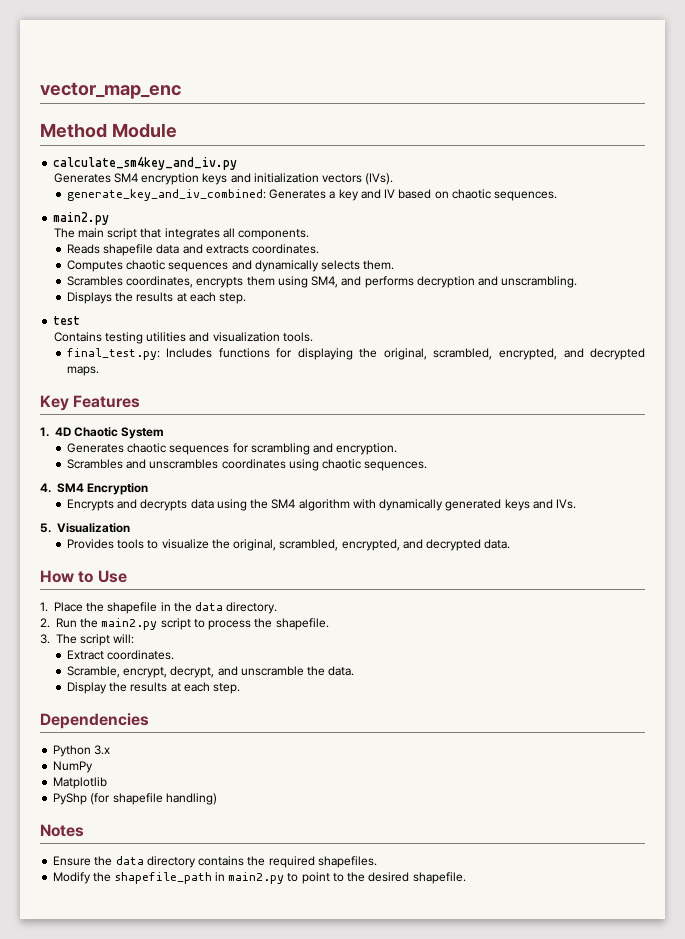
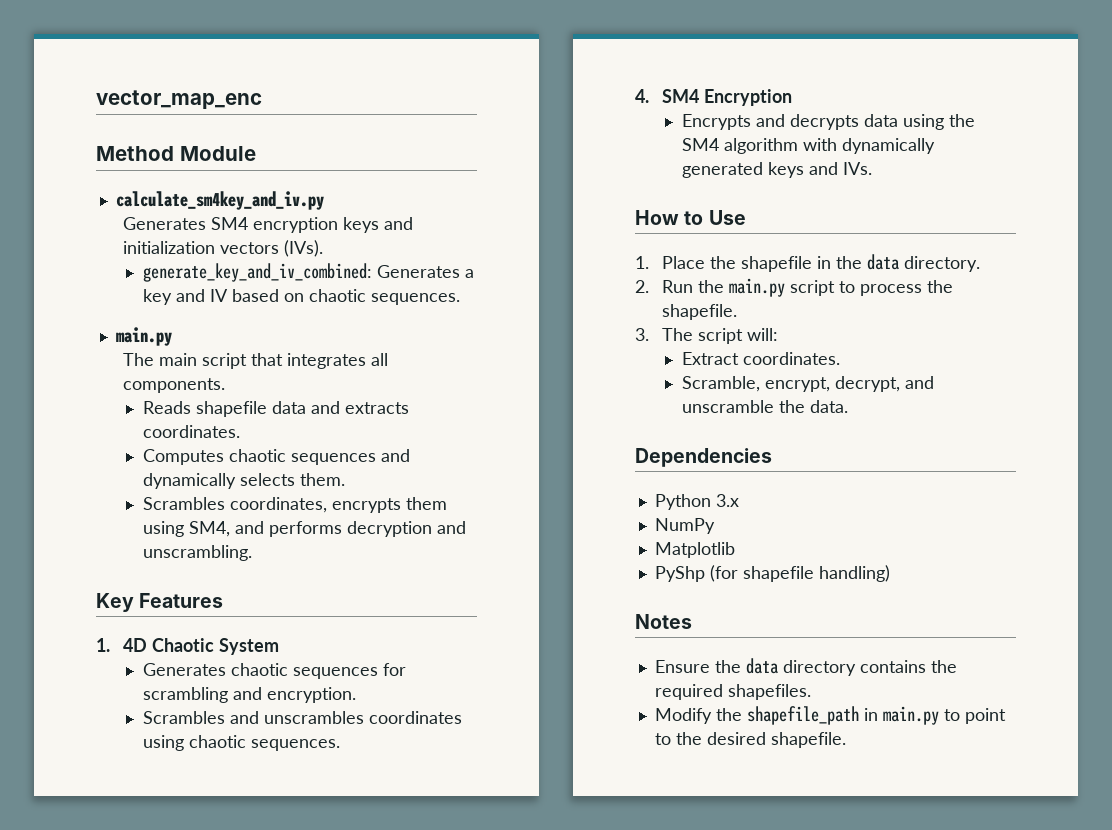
[53,212,110,225] main2.py -> [115,327,172,346] main.py
[66,292,247,304] [53,316,81,325] [53,332,313,344] [66,348,645,360] [66,366,99,376] // Displays the results at each step. // test // Contains testing utilities and visualization tools. // final_test.py: Includes functions for displaying the original, scrambled, encrypted, and decrypted maps. -> (252, 553) none
[40,523,130,533] [66,539,511,551] // 5. Visualization // Provides tools to visualize the original, scrambled, encrypted, and decrypted data. -> (872, 168) none
[101,618,158,630] main2.py -> [728,278,785,297] main.py
[66,682,241,694] // Display the results at each step. -> (848, 406) none
[228,872,285,884] main2.py -> [882,706,939,725] main.py

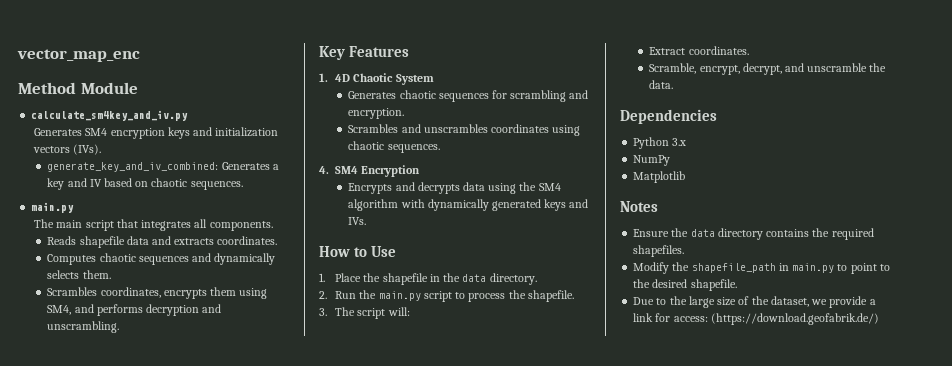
[654,565,890,582] // PyShp (for shapefile handling) -> (686, 177) none
(846, 740) none -> [633,296,876,308] [633,313,879,325] // Due to the large size of the dataset, we provide a link for access: (https://download.geofabrik.de/)

